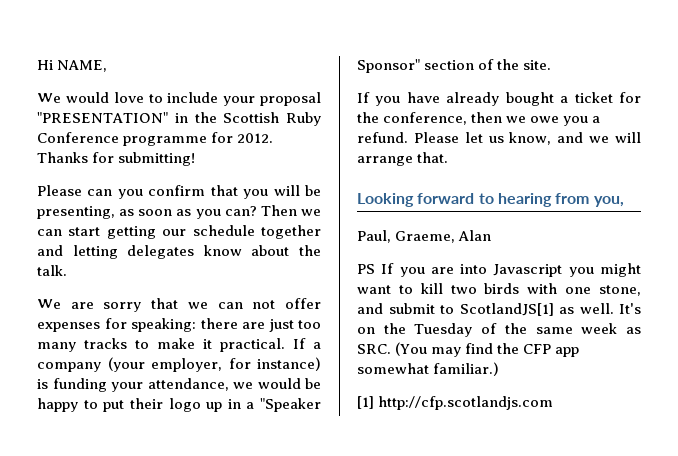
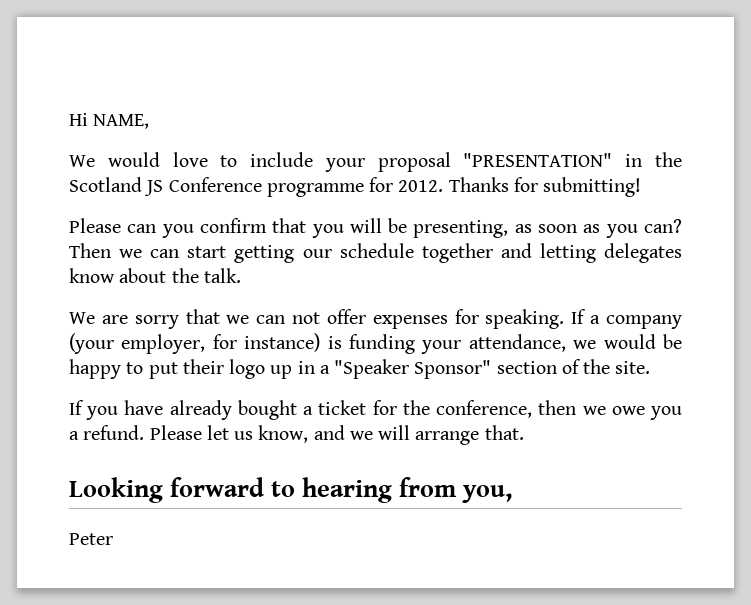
[223,112,321,126] Scottish Ruby -> [69,177,164,196] Scotland JS
[131,318,321,332] [37,338,285,352] speaking: there are just too many tracks to make it practical. -> [485,309,565,329] speaking.
[357,230,492,243] [357,263,641,277] [357,283,641,296] [357,303,641,316] [357,323,641,337] [357,342,580,357] [357,362,500,376] [357,396,554,410] Paul, Graeme, Alan // PS If you are into Javascript you might want to kill two birds with one stone, and submit to ScotlandJS[1] as well. It's on the Tuesday of the same week as SRC. (You may find the CFP app somewhat familiar.) // [1] http://cfp.scotlandjs.com -> [69,533,113,545] Peter

